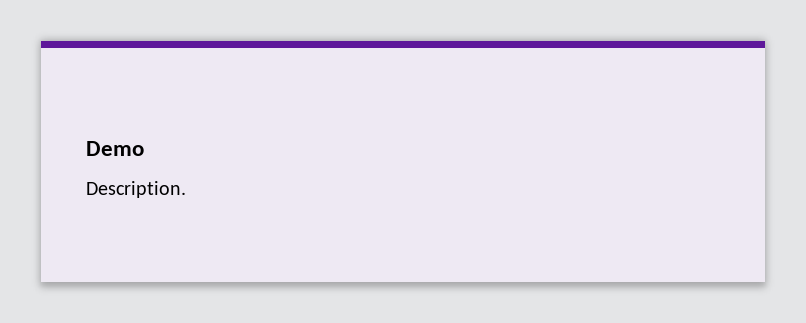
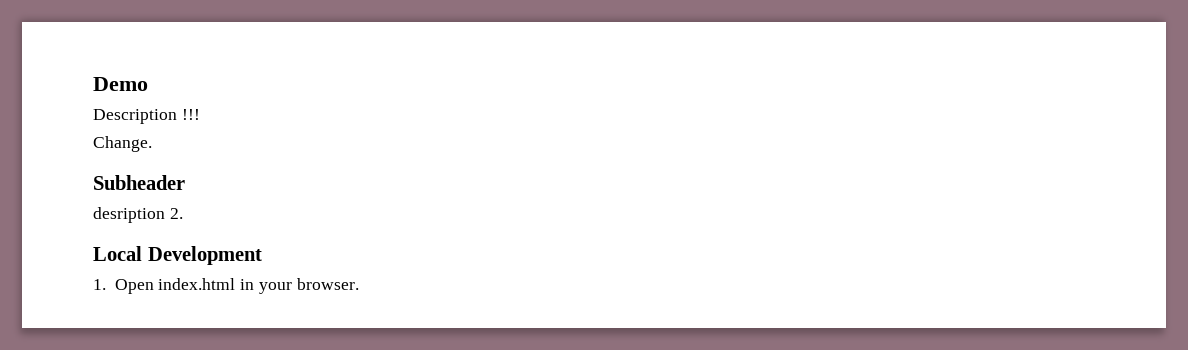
[86,181,186,198] Description. -> [93,109,200,124] [93,136,152,152] [93,175,185,190] [93,207,183,223] [93,246,262,265] [93,278,359,294] Description !!! // Change. // Subheader // desription 2. // Local Development // 1. Open index.html in your browser.

